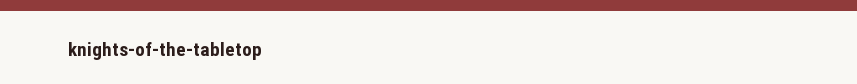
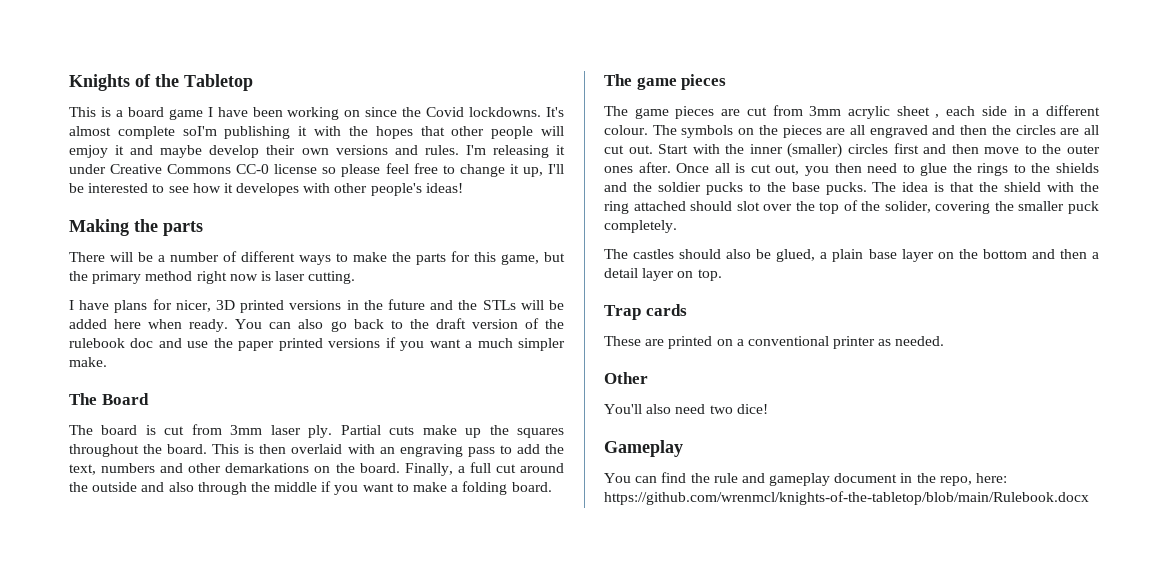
[68,42,262,60] knights-of-the-tabletop -> [69,74,253,91] [69,107,564,120] [69,126,564,139] [69,145,565,158] [69,163,565,177] [69,183,463,196] [69,219,203,236] [69,251,565,265] [69,271,356,284] [69,299,564,313] [69,318,564,332] [69,337,565,351] [69,357,107,367] [69,393,149,405] [69,424,564,438] [69,444,565,457] [69,462,564,476] [69,481,552,495] [604,74,727,90] [604,105,1100,119] [604,125,1099,138] [604,143,1100,158] [604,162,1099,176] [604,182,1099,195] [604,200,1099,214] [604,220,677,233] [604,249,1099,262] [604,268,722,281] [604,304,687,320] [604,336,945,349] [604,372,648,384] [604,404,768,414] [604,440,683,457] [604,472,1008,486] [604,491,1089,505] Knights of the Tabletop // This is a board game I have been working on since the Covid lockdowns. It's almost complete soI'm publishing it with the hopes that other people will emjoy it and maybe develop their own versions and rules. I'm releasing it under Creative Commons CC-0 license so please feel free to change it up, I'll be interested to see how it developes with other people's ideas! // Making the parts // There will be a number of different ways to make the parts for this game, but the primary method right now is laser cutting. // I have plans for nicer, 3D printed versions in the future and the STLs will be added here when ready. You can also go back to the draft version of the rulebook doc and use the paper printed versions if you want a much simpler make. // The Board // The board is cut from 3mm laser ply. Partial cuts make up the squares throughout the board. This is then overlaid with an engraving pass to add the text, numbers and other demarkations on the board. Finally, a full cut around the outside and also through the middle if you want to make a folding board. // The game pieces // The game pieces are cut from 3mm acrylic sheet , each side in a different colour. The symbols on the pieces are all engraved and then the circles are all cut out. Start with the inner (smaller) circles first and then move to the outer ones after. Once all is cut out, you then need to glue the rings to the shields and the soldier pucks to the base pucks. The idea is that the shield with the ring attached should slot over the top of the solider, covering the smaller puck completely. // The castles should also be glued, a plain base layer on the bottom and then a detail layer on top. // Trap cards // These are printed on a conventional printer as needed. // Other // You'll also need two dice! // Gameplay // You can find the rule and gameplay document in the repo, here: https://github.com/wrenmcl/knights-of-the-tabletop/blob/main/Rulebook.docx

